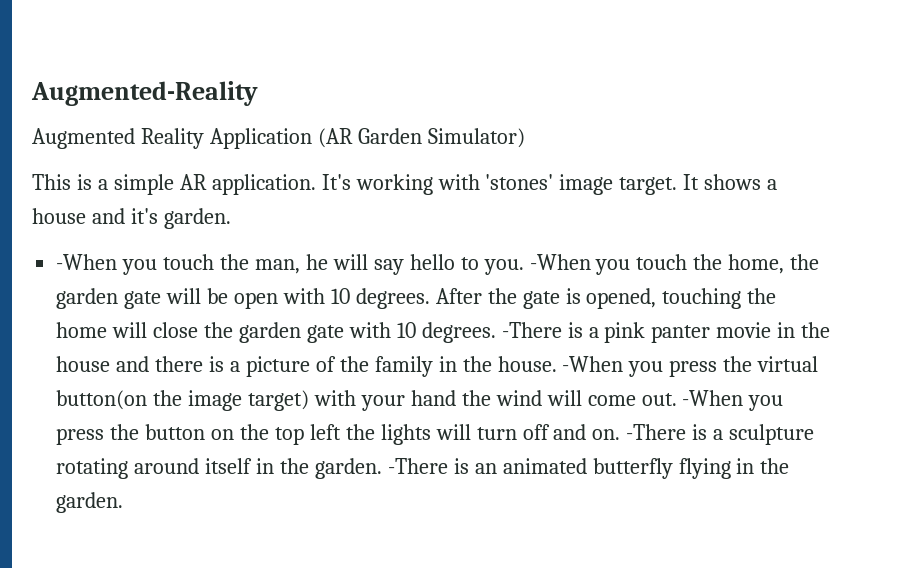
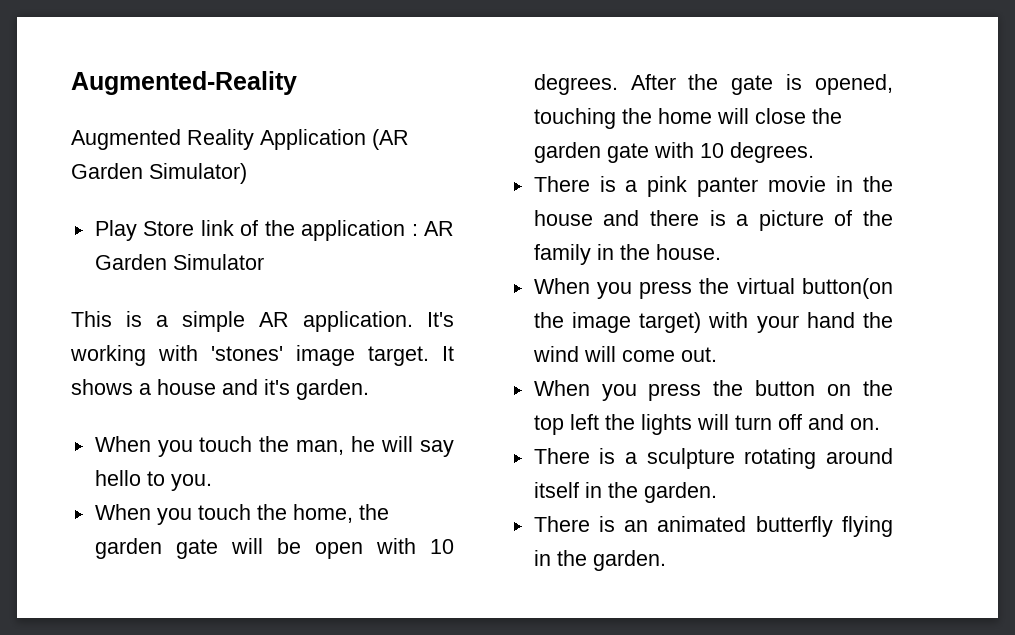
(525, 138) none -> [94,220,455,241] [94,254,264,270] // Play Store link of the application : AR Garden Simulator
[56,254,118,270] -When -> [94,436,151,452] When
[529,254,591,270] -When -> [94,504,151,520] // When
[501,322,562,338] -There -> [533,176,590,192] // There
[562,356,624,372] -When -> [533,278,590,294] // When
[682,390,744,406] -When -> [533,380,590,396] // When
[626,424,687,440] -There -> [533,448,590,464] // There
[387,458,448,474] -There -> [533,516,590,532] // There

